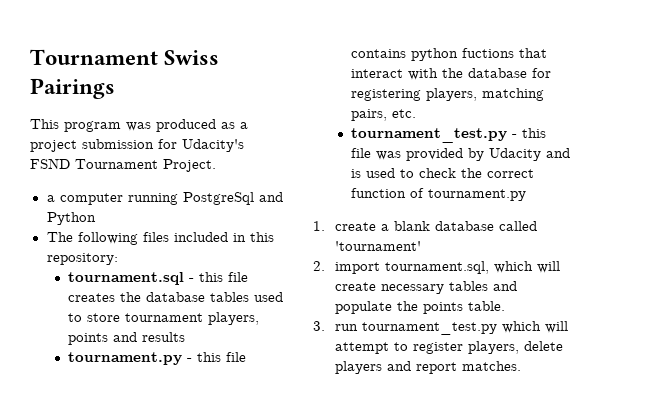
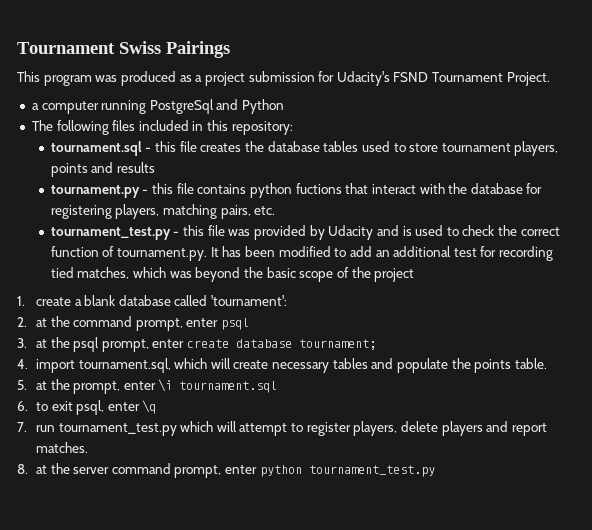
[428,189,527,201] tournament.py -> [116,246,554,261] [50,267,415,282] tournament.py. It has been modified to add an additional test for recording tied matches, which was beyond the basic scope of the project
[334,241,421,251] [313,261,325,271] 'tournament' // 2. -> [211,295,288,306] [17,316,250,331] [17,337,377,352] [17,359,28,369] 'tournament': // 2. at the command prompt, enter psql // 3. at the psql prompt, enter create database tournament; // 4.
[313,321,325,331] 3. -> [17,379,278,394] [17,400,157,415] [17,422,27,432] 5. at the prompt, enter \i tournament.sql // 6. to exit psql, enter \q // 7.
(521, 366) none -> [17,463,435,478] // 8. at the server command prompt, enter python tournament_test.py

